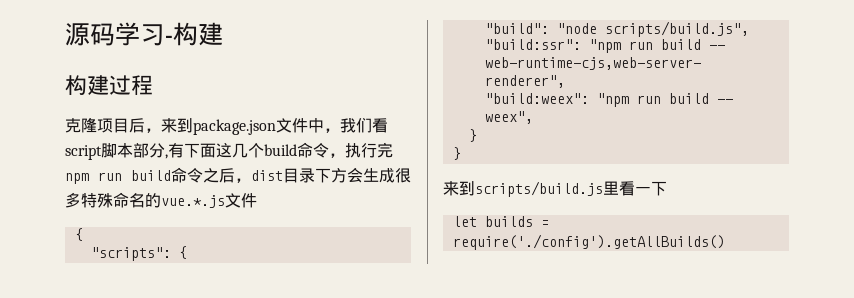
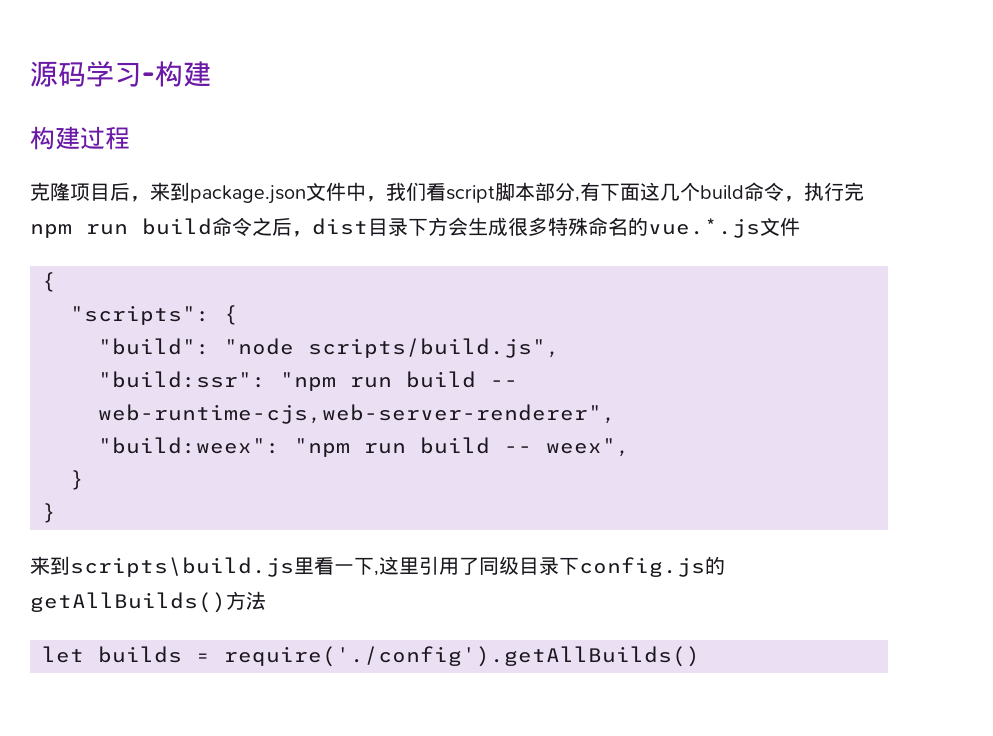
[475,181,603,197] scripts/build.js -> [70,557,294,577] scripts\build.js
(667, 188) none -> [374,556,725,577] [30,591,266,613] ,这里引用了同级目录下config.js的getAllBuilds()方法

